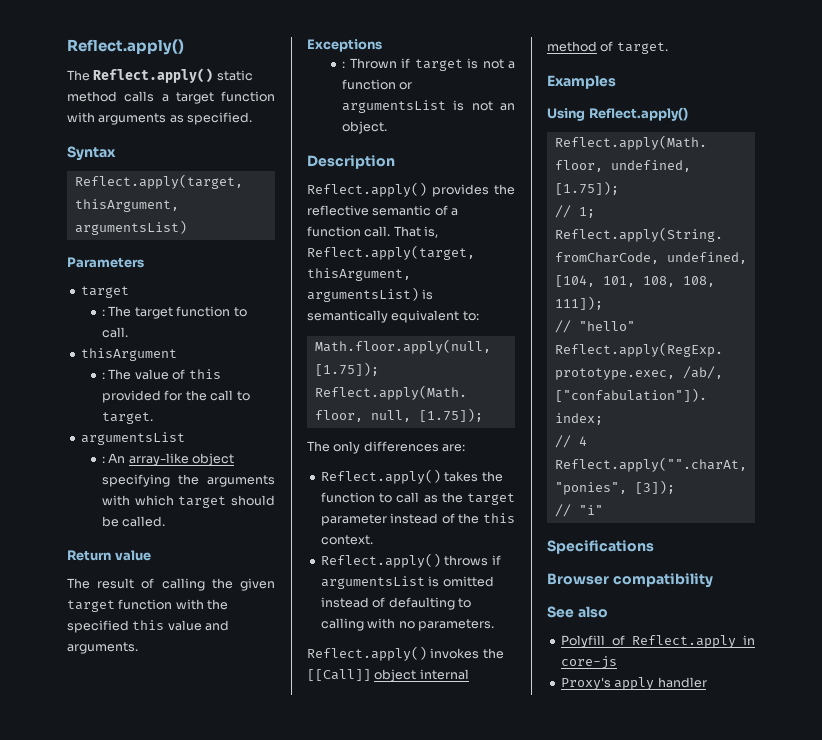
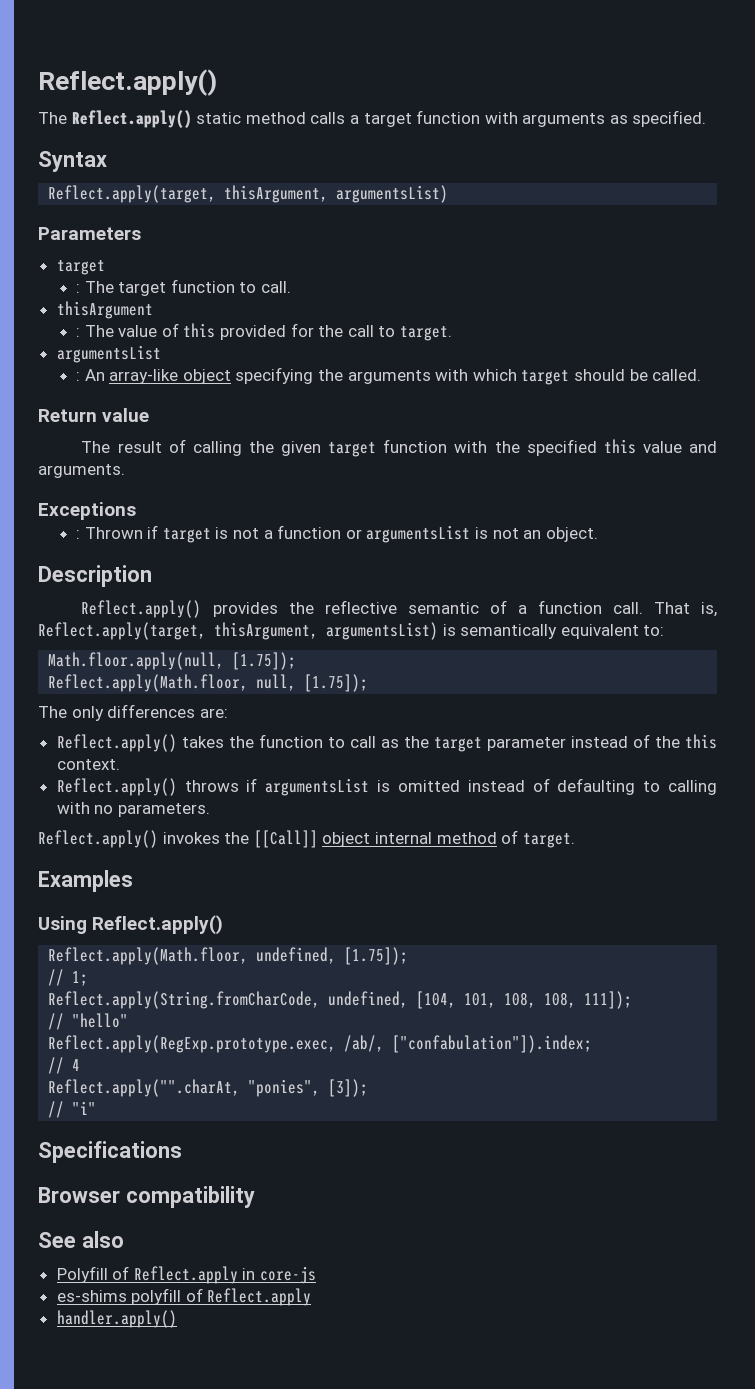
[560,677,707,690] Proxy's apply handler -> [56,1288,312,1306] [56,1310,177,1328] es-shims polyfill of Reflect.apply // handler.apply()

